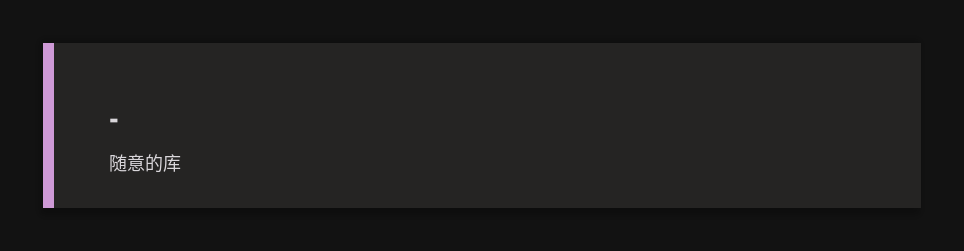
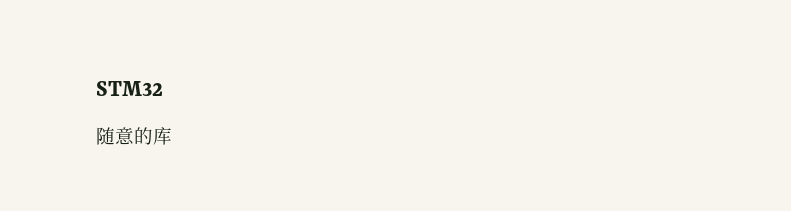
[109,118,119,128] - -> [96,81,163,96] STM32

